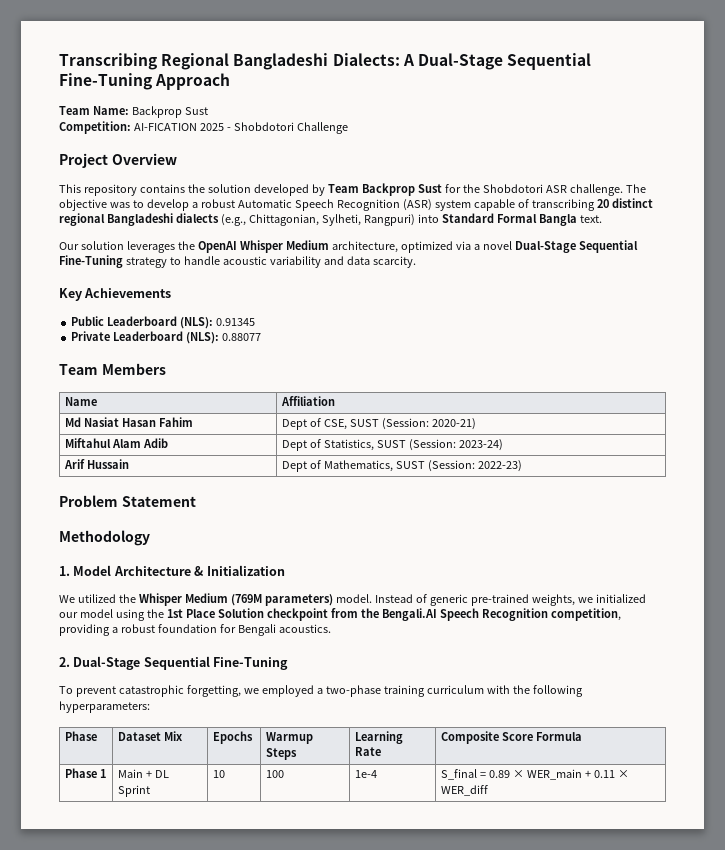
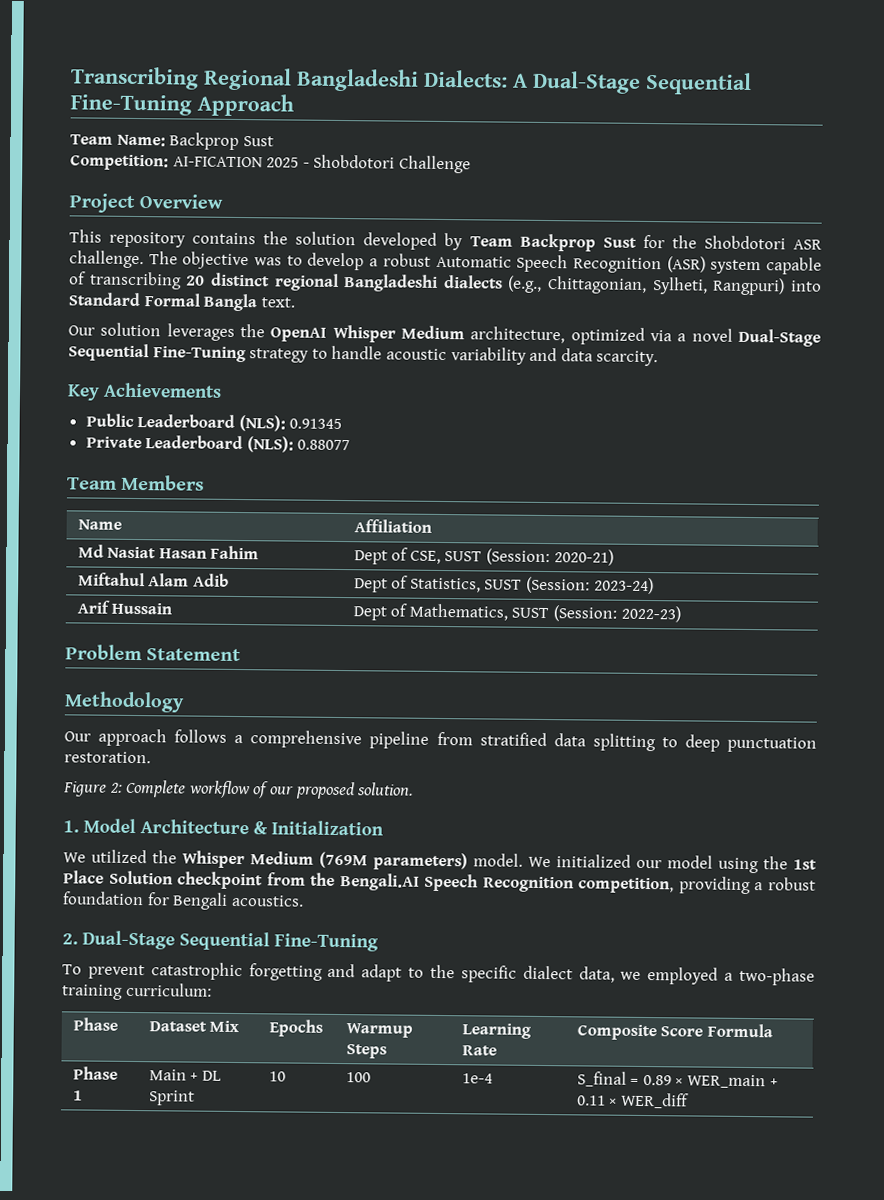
(150, 538) none -> [64,728,818,753] [64,751,151,764] [63,779,415,800] // Our approach follows a comprehensive pipeline from stratified data splitting to deep punctuation restoration. // Figure 2: Complete workflow of our proposed solution.
[374,594,593,606] Instead of generic pre-trained weights, we -> [528,856,551,868] We
[186,685,241,697] forgetting, -> [248,963,615,983] forgetting and adapt to the specific dialect data,
[426,685,583,697] [59,701,150,713] curriculum with the following hyperparameters: -> [125,982,212,997] curriculum:

